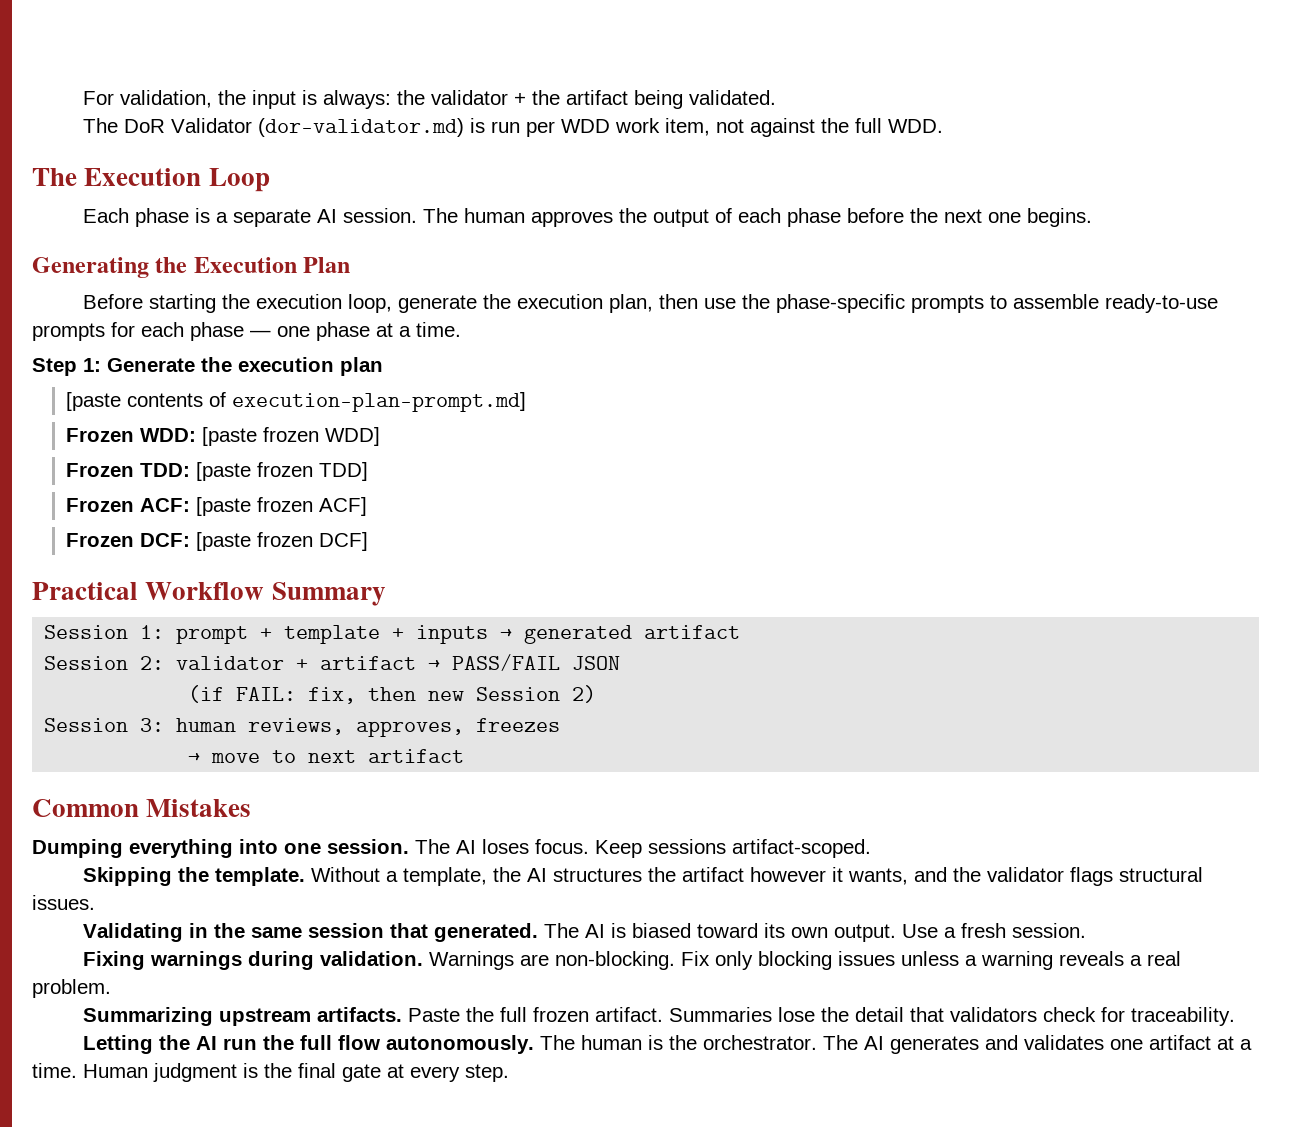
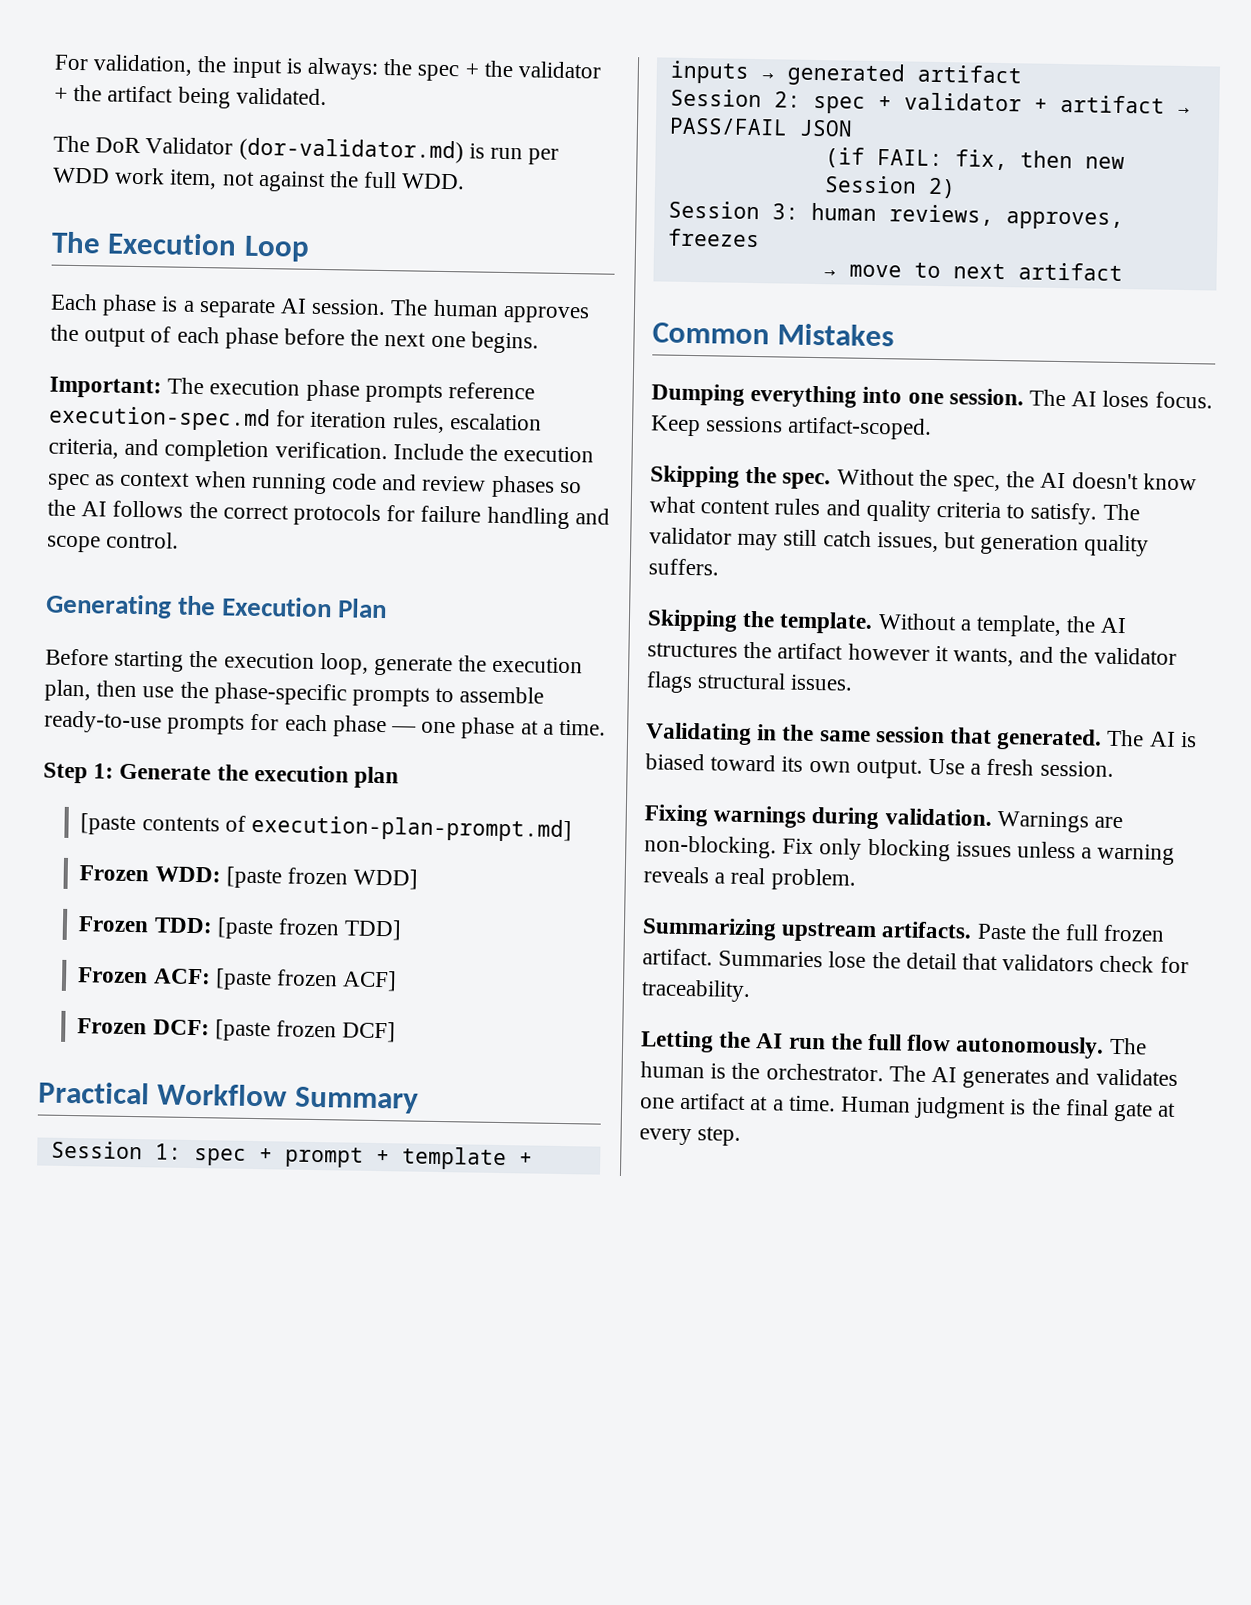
(425, 97) none -> [417,60,514,82] spec + the
(1092, 217) none -> [49,376,536,403] [49,405,542,434] [48,438,595,463] [48,470,582,498] [47,499,610,530] [46,531,180,553] // Important: The execution phase prompts reference execution-spec.md for iteration rules, escalation criteria, and completion verification. Include the execution spec as context when running code and review phases so the AI follows the correct protocols for failure handling and scope control.
(165, 632) none -> [193,1148,273,1166] spec +
(165, 663) none -> [812,95,892,114] spec +
(871, 848) none -> [650,465,1197,493] [649,496,1140,525] [649,527,1150,557] [648,558,719,576] // Skipping the spec. Without the spec, the AI doesn't know what content rules and quality criteria to satisfy. The validator may still catch issues, but generation quality suffers.

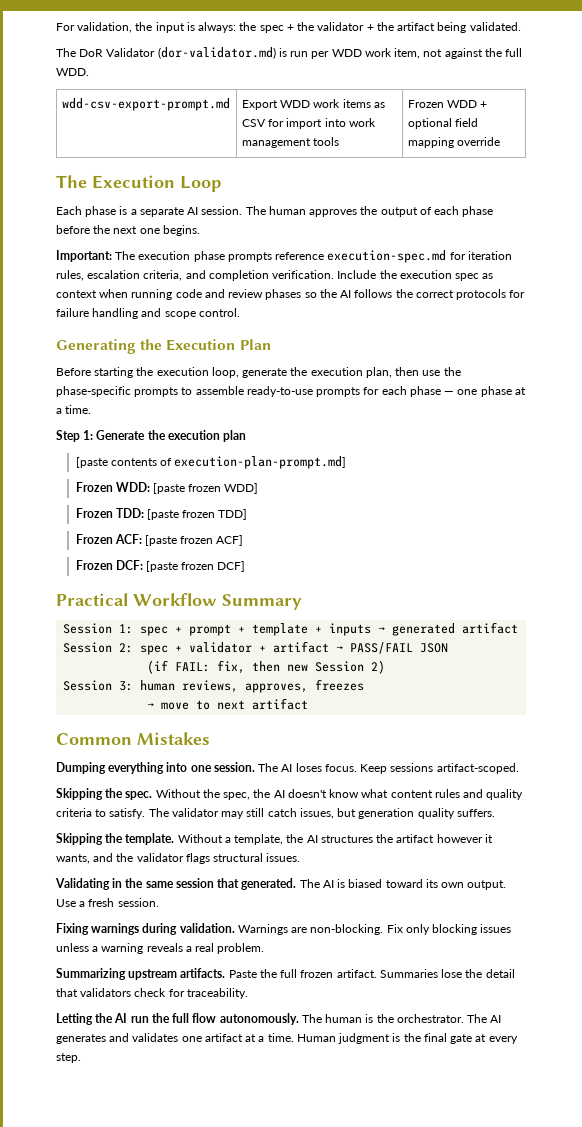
(466, 181) none -> [61,98,230,111] [241,99,385,110] [241,118,376,129] [241,137,340,148] [407,100,488,108] [407,118,479,129] [407,137,501,148] // wdd-csv-export-prompt.md | Export WDD work items as CSV for import into work management tools | Frozen WDD + optional field mapping override

